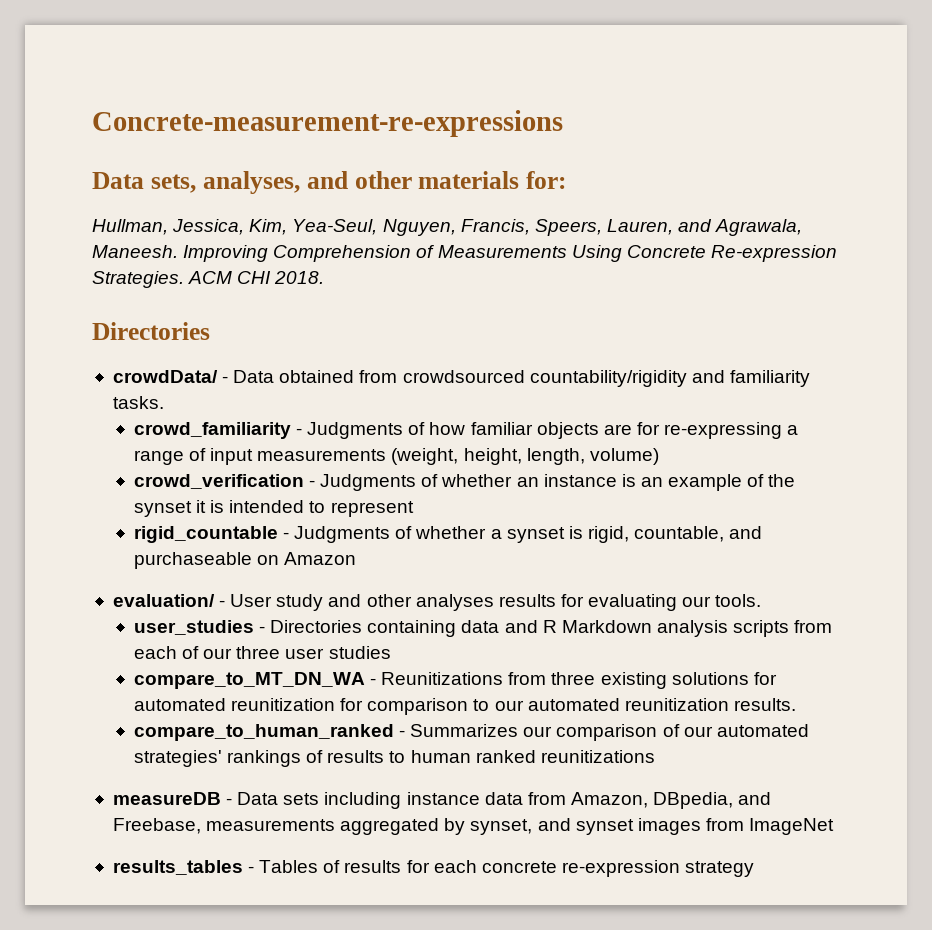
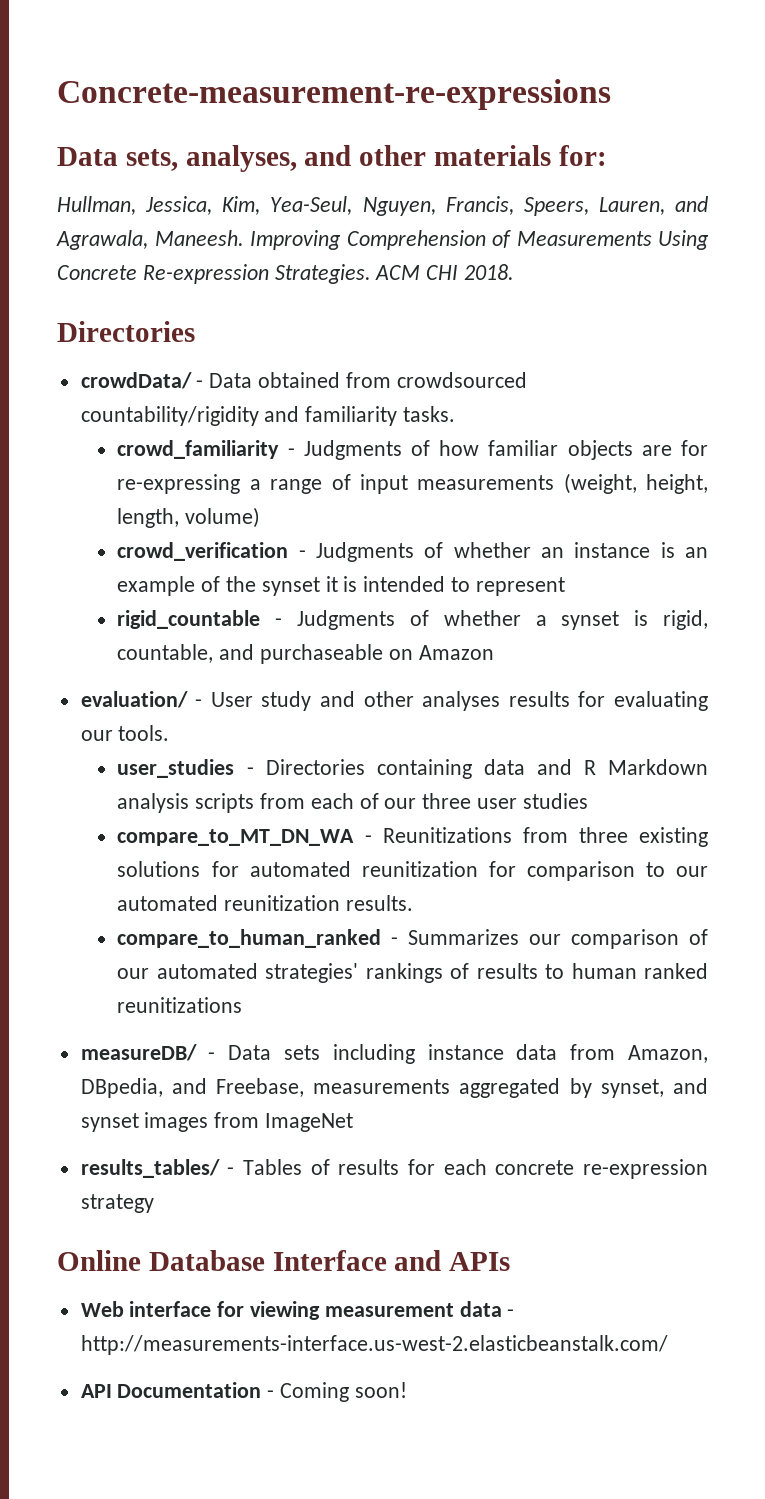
[112,792,221,805] measureDB -> [80,1044,197,1061] measureDB/
[112,860,243,875] results_tables -> [80,1159,220,1178] results_tables/
(755, 869) none -> [57,1250,511,1271] [80,1301,515,1320] [80,1335,668,1355] [80,1382,407,1402] // Online Database Interface and APIs // Web interface for viewing measurement data - http://measurements-interface.us-west-2.elasticbeanstalk.com/ // API Documentation - Coming soon!

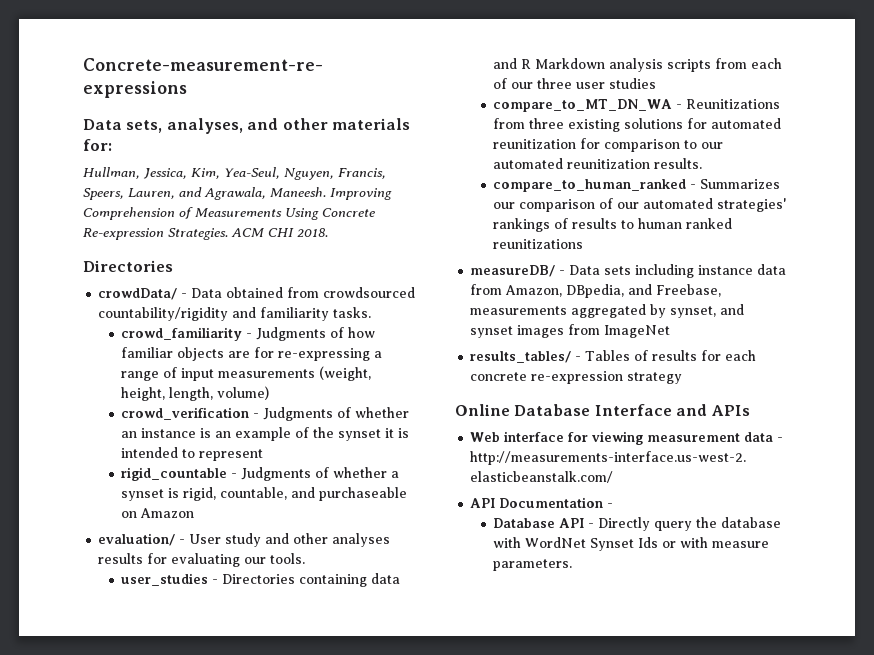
[280,1382,407,1402] Coming soon! -> [493,517,782,531] [493,537,770,551] [493,559,573,571] // Database API - Directly query the database with WordNet Synset Ids or with measure parameters.

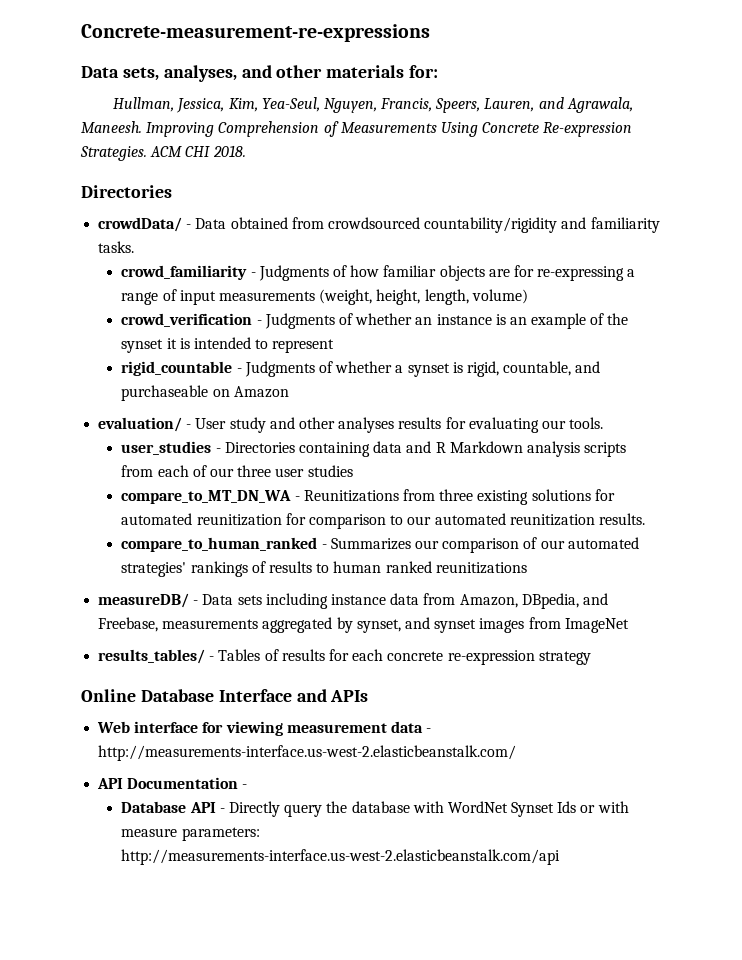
[493,559,573,571] parameters. -> [181,827,260,841] [121,849,561,865] parameters: http://measurements-interface.us-west-2.elasticbeanstalk.com/api

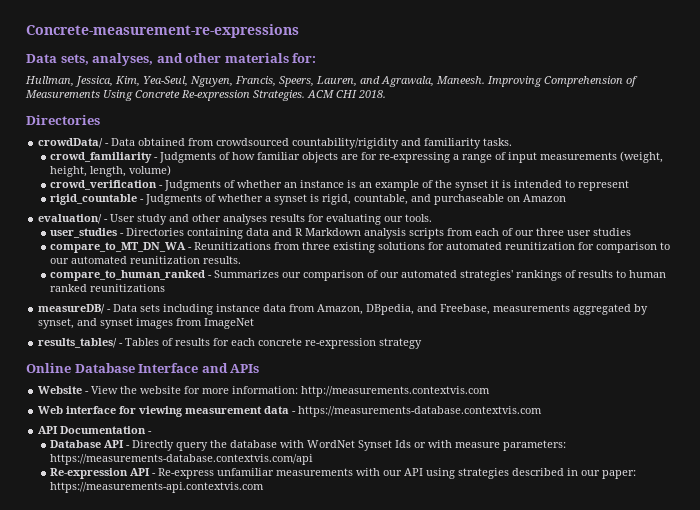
(369, 696) none -> [38,386,491,397] // Website - View the website for more information: http://measurements.contextvis.com
[98,745,517,761] http://measurements-interface.us-west-2.elasticbeanstalk.com/ -> [298,406,543,417] https://measurements-database.contextvis.com
[121,849,561,865] http://measurements-interface.us-west-2.elasticbeanstalk.com/api -> [50,454,314,465] [50,468,637,479] [50,482,265,493] https://measurements-database.contextvis.com/api // Re-expression API - Re-express unfamiliar measurements with our API using strategies described in our paper: https://measurements-api.contextvis.com

